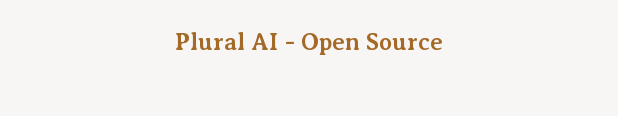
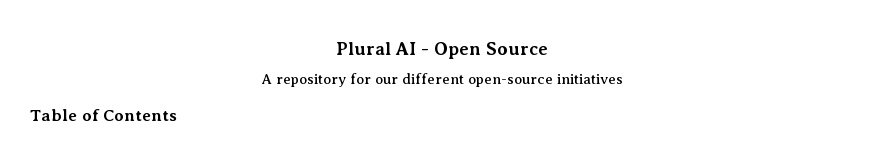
(444, 41) none -> [260,73,623,87] [30,109,178,121] // A repository for our different open-source initiatives // Table of Contents

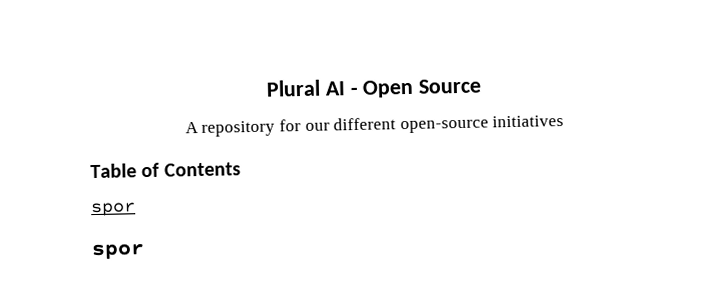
(178, 115) none -> [91,202,136,217] [91,243,145,261] // spor // spor

